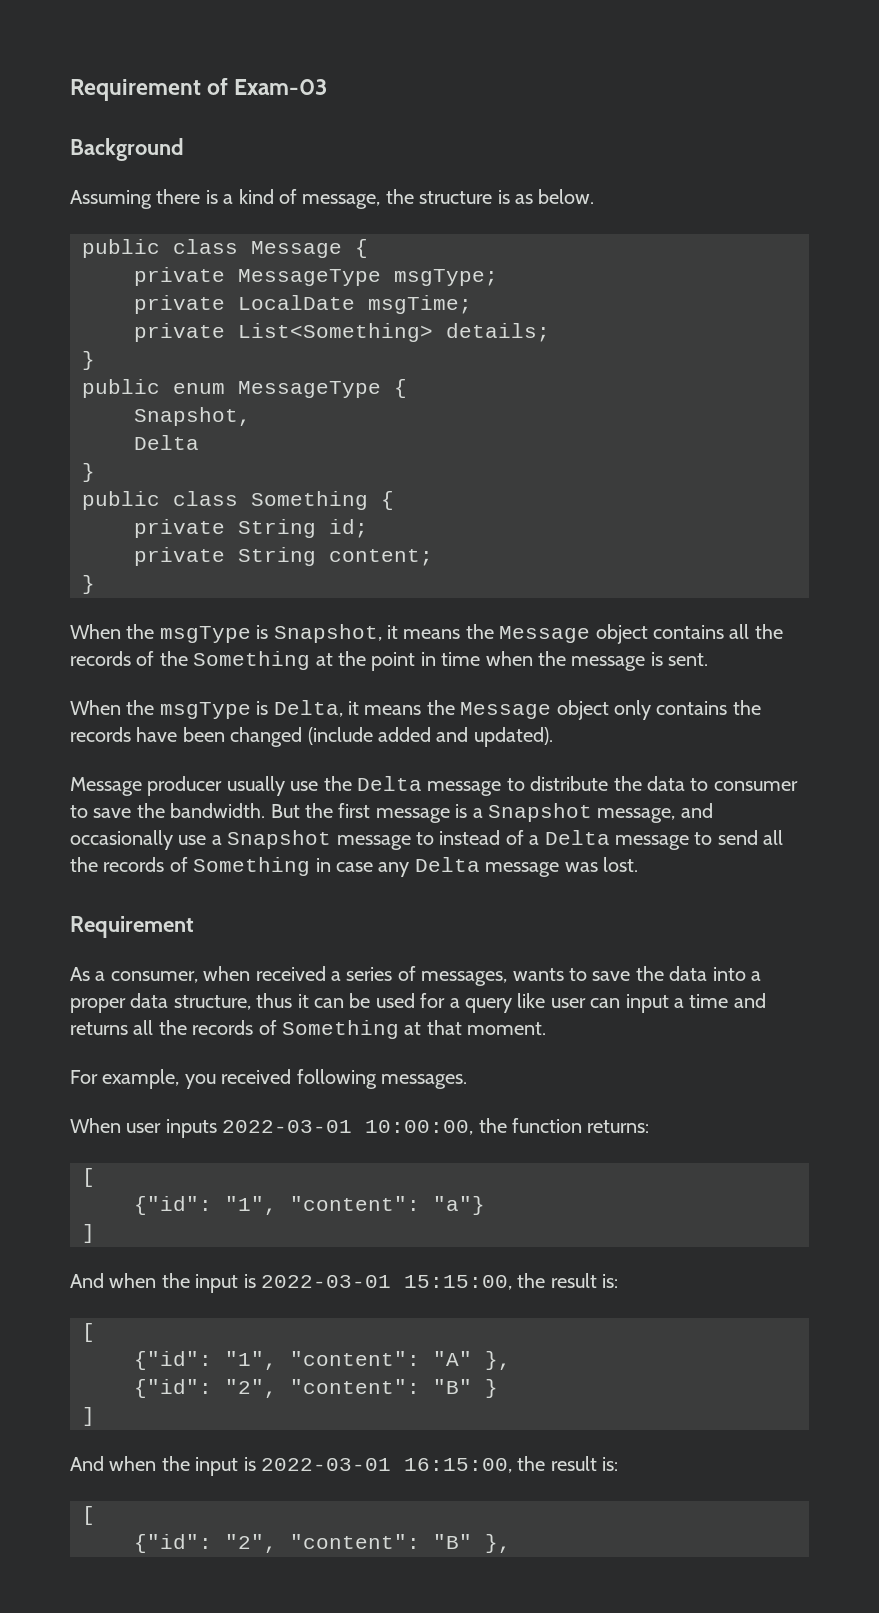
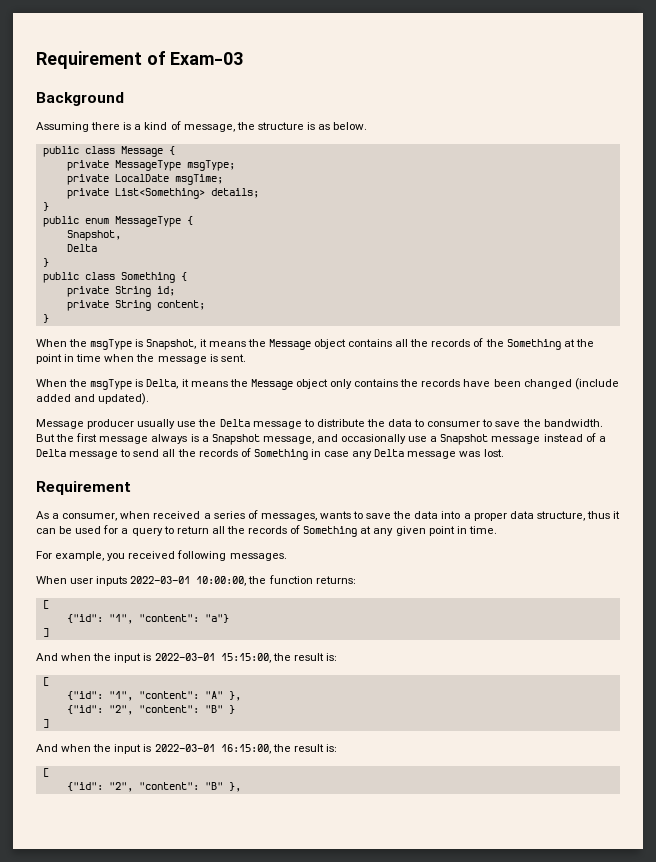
(450, 815) none -> [151,434,188,444] always
[416,832,434,845] to -> (541, 440) none
[517,993,766,1013] [70,1022,128,1035] like user can input a time and returns -> [163,526,209,534] to return
[426,1020,547,1035] that moment. -> [373,526,497,536] any given point in time.

